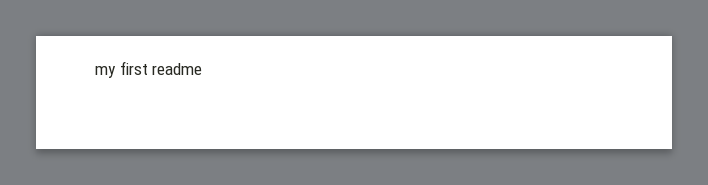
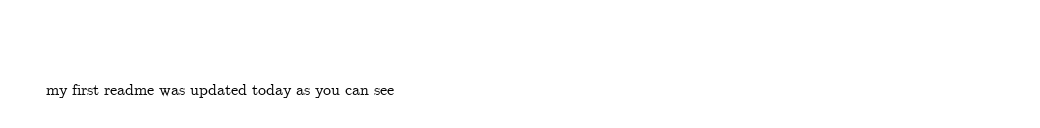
(203, 69) none -> [159,84,394,98] was updated today as you can see

